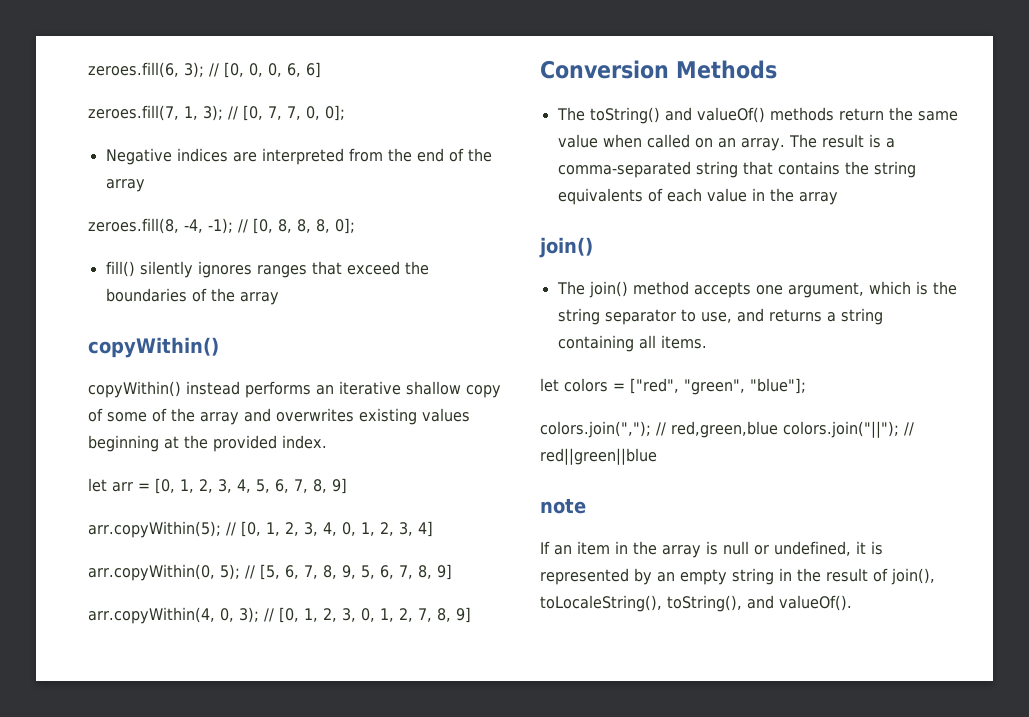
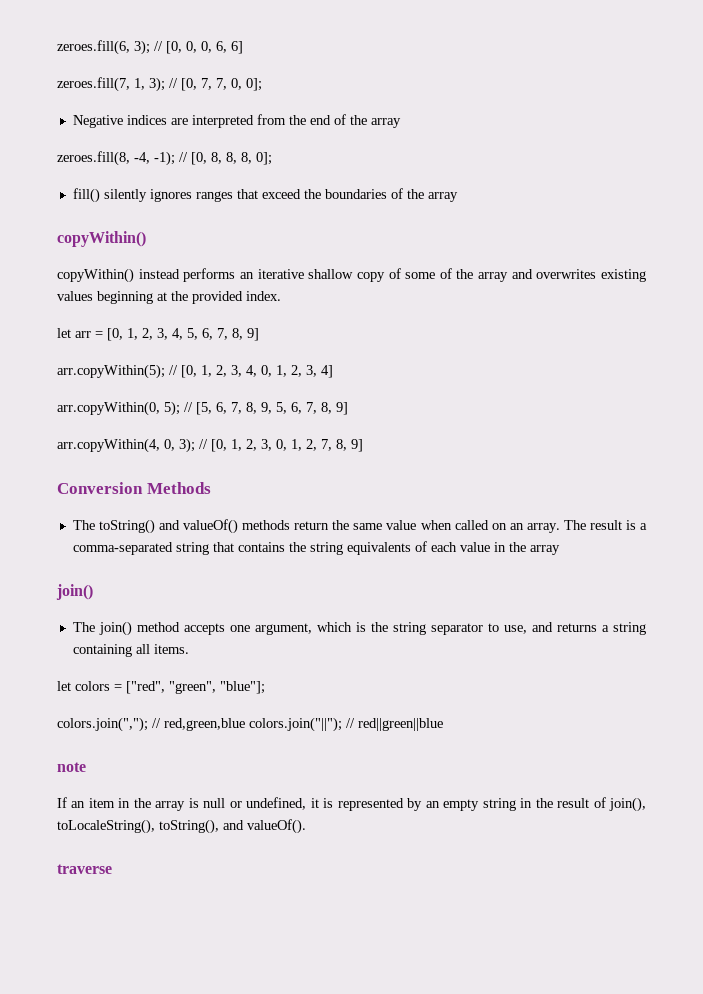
(852, 603) none -> [57,864,112,874] // traverse

